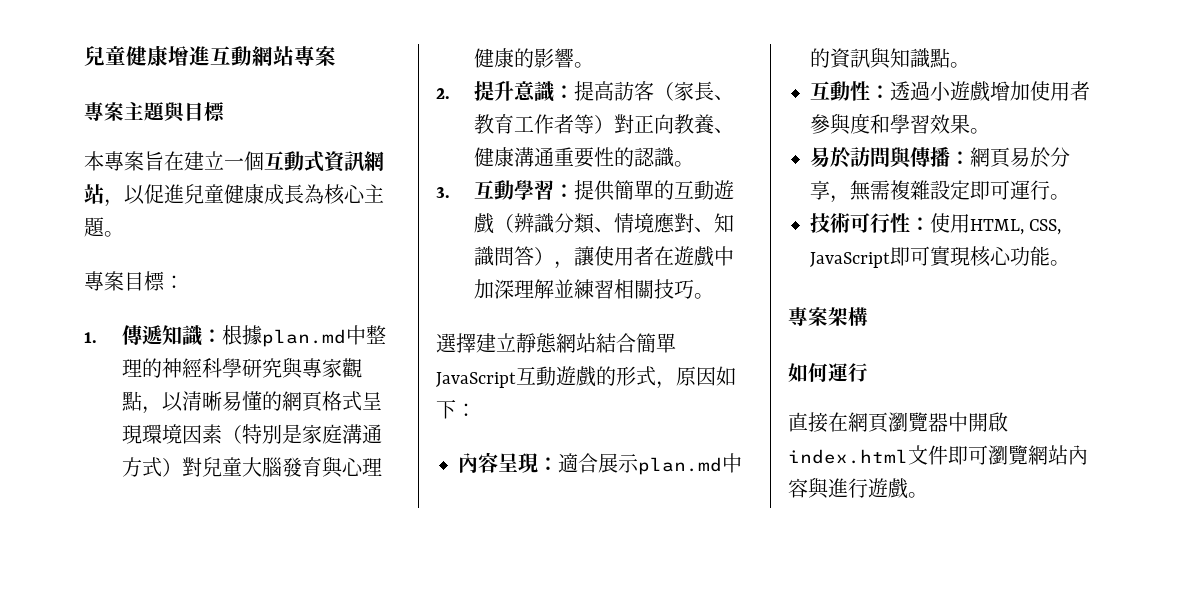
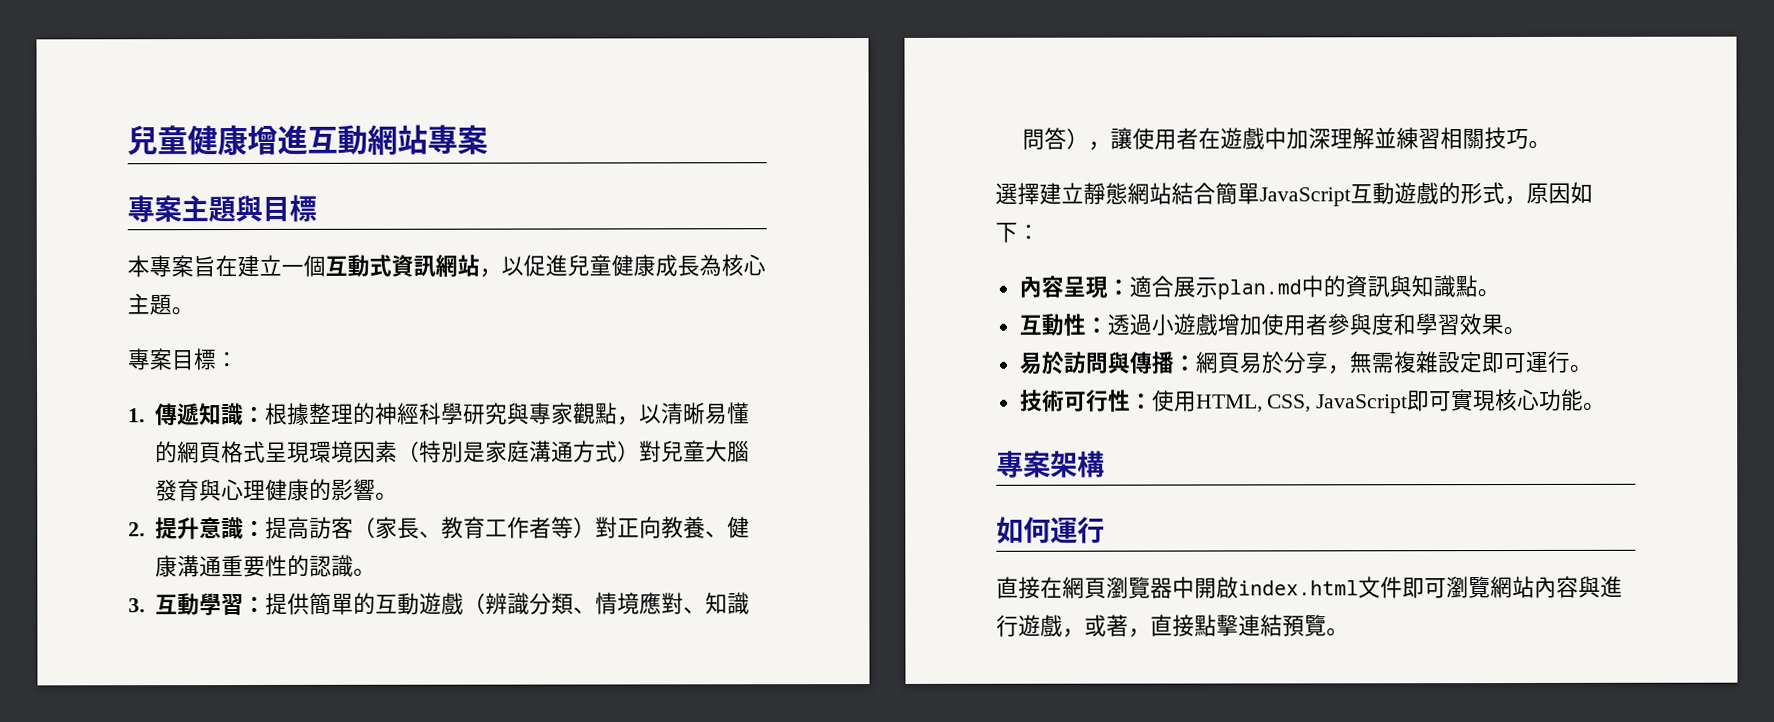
[261,325,366,347] plan.md中 -> (310, 413) none
(908, 488) none -> [1062,614,1327,638] ，或著，直接點擊連結預覽

